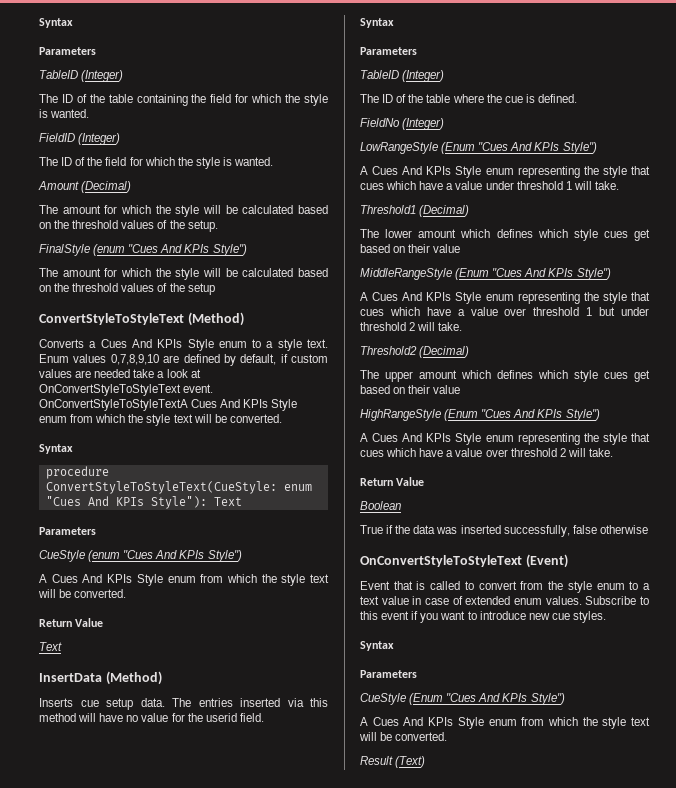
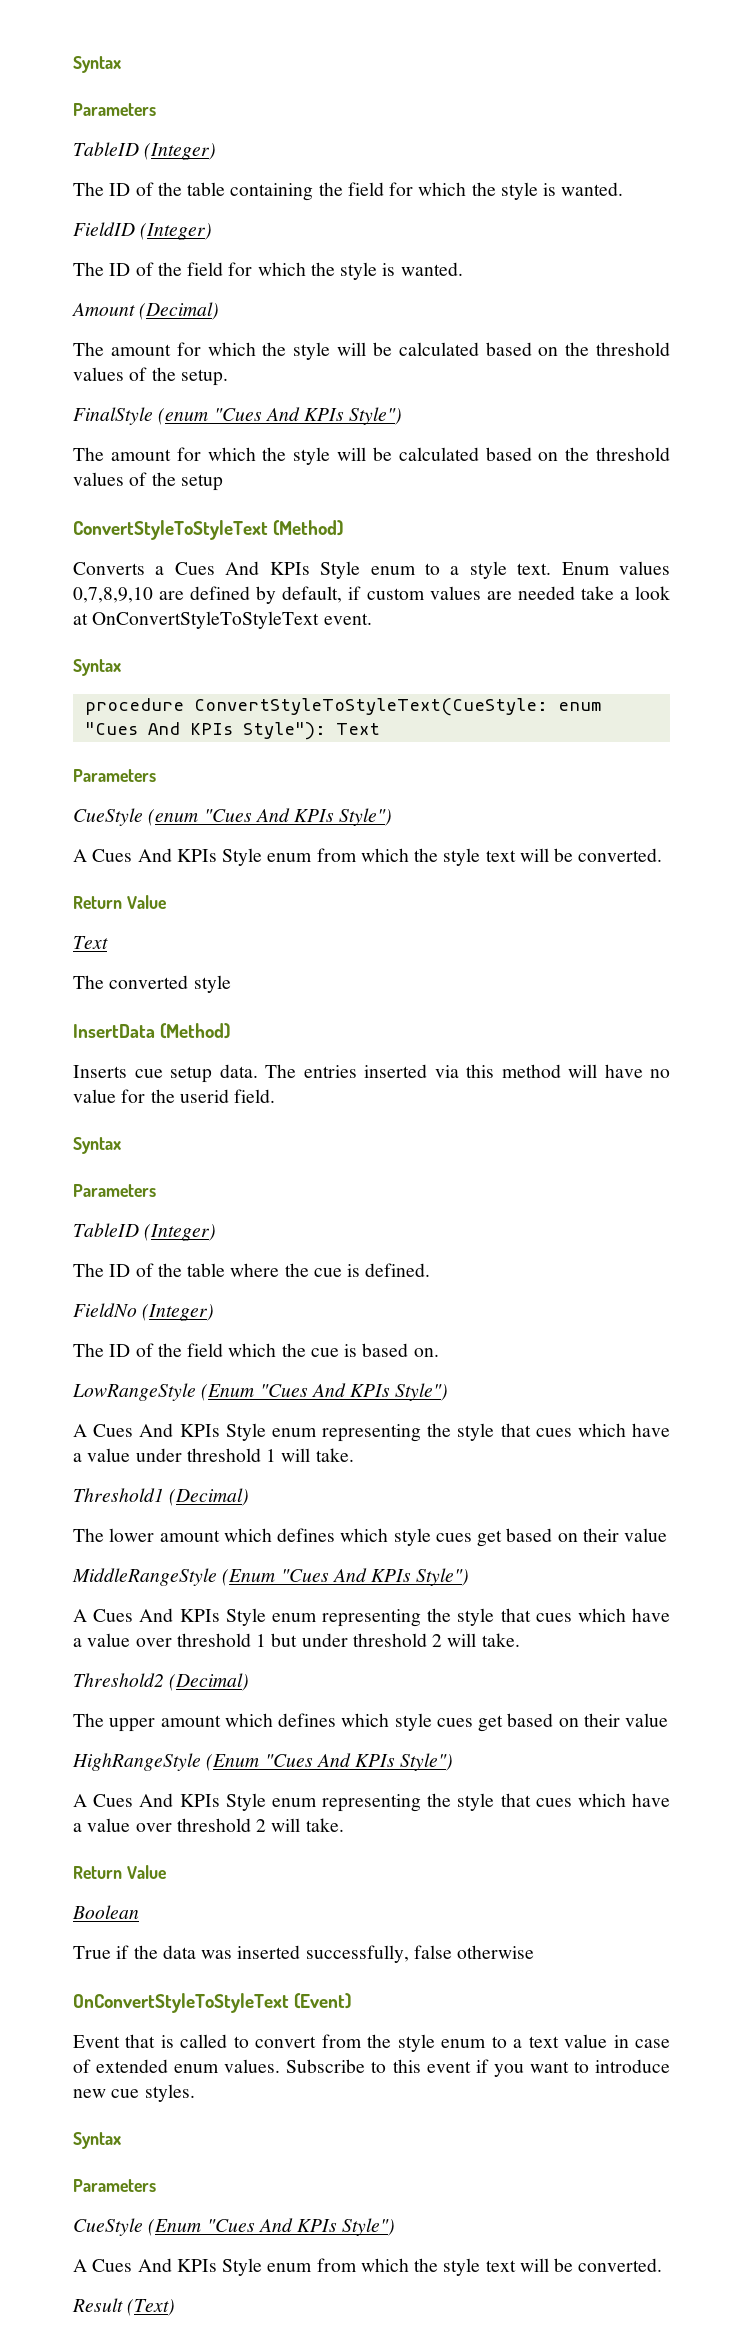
[39,399,298,411] [39,414,282,426] OnConvertStyleToStyleTextA Cues And KPIs Style enum from which the style text will be converted. -> (372, 619) none
(62, 646) none -> [73,975,231,993] // The converted style
(445, 124) none -> [73,1343,439,1357] // The ID of the field which the cue is based on.

